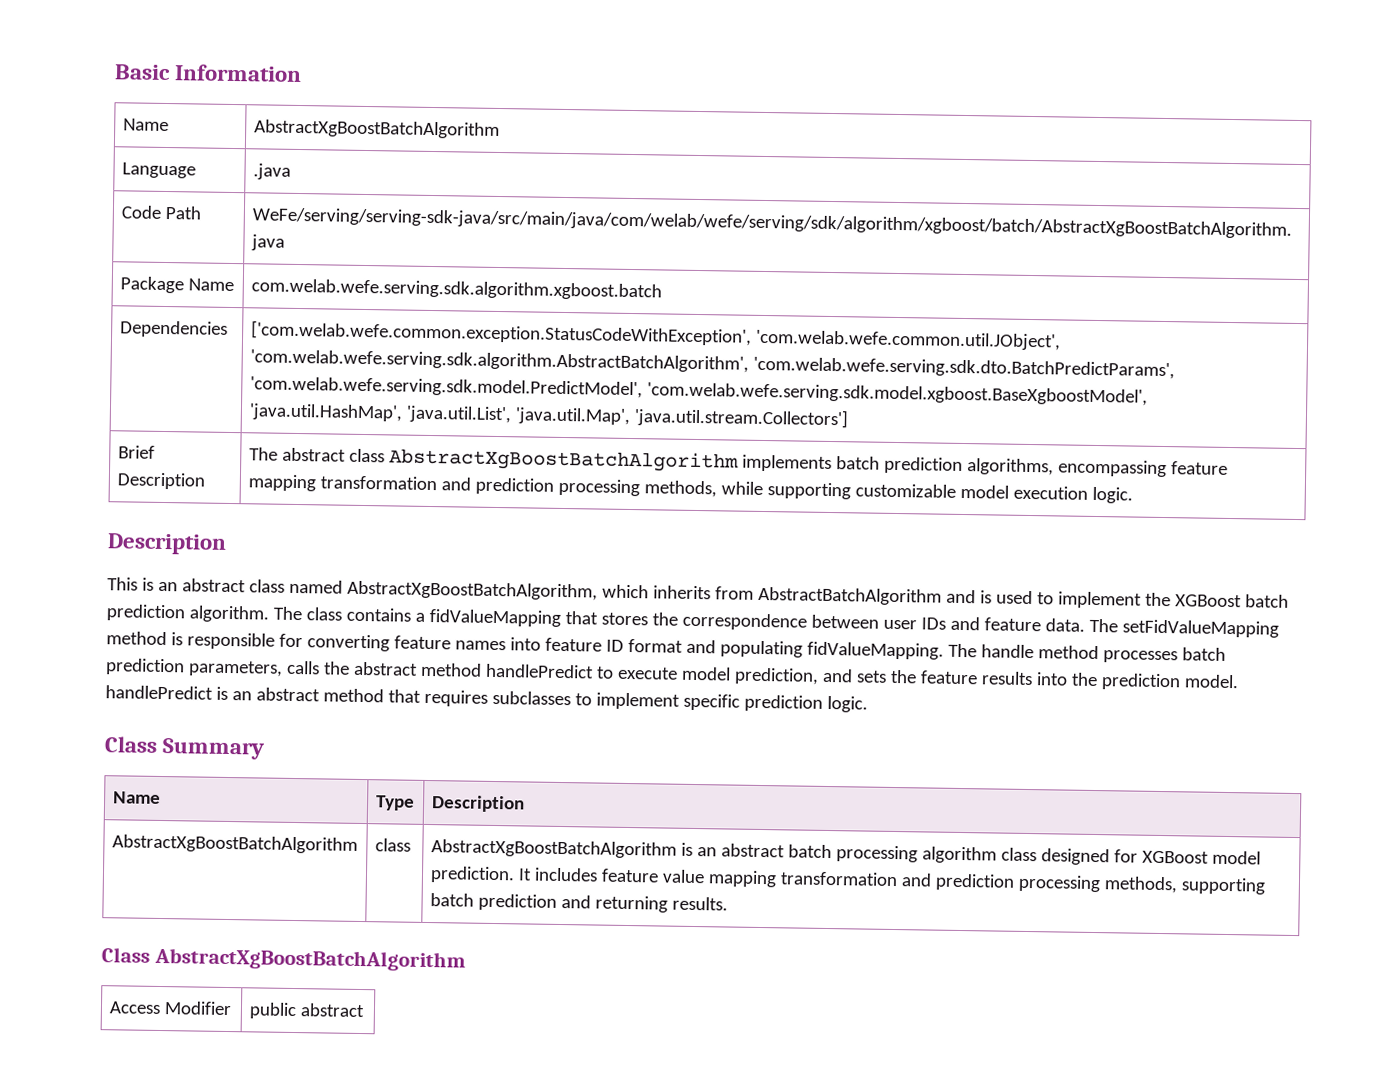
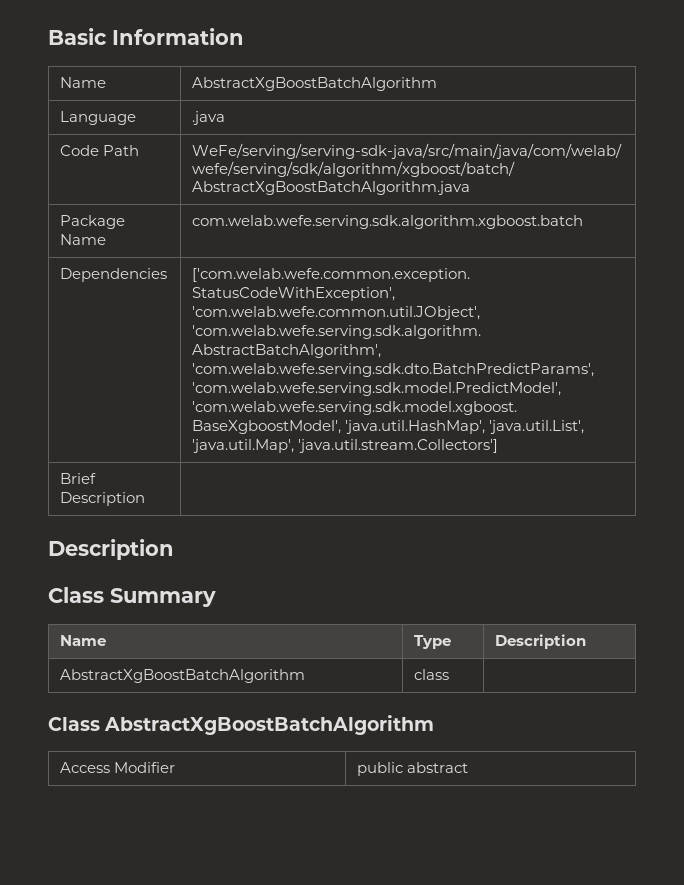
[248,447,1228,478] [247,474,1133,504] [107,533,227,555] [107,577,1289,609] [106,604,1279,638] [106,631,1226,664] [105,658,1239,691] [105,685,868,713] The abstract class AbstractXgBoostBatchAlgorithm implements batch prediction algorithms, encompassing feature mapping transformation and prediction processing methods, while supporting customizable model execution logic. // Description // This is an abstract class named AbstractXgBoostBatchAlgorithm, which inherits from AbstractBatchAlgorithm and is used to implement the XGBoost batch prediction algorithm. The class contains a fidValueMapping that stores the correspondence between user IDs and feature data. The setFidValueMapping method is responsible for converting feature names into feature ID format and populating fidValueMapping. The handle method processes batch prediction parameters, calls the abstract method handlePredict to execute model prediction, and sets the feature results into the prediction model. handlePredict is an abstract method that requires subclasses to implement specific prediction logic. -> [48,539,174,560] // Description
[430,839,1261,866] [429,866,1266,895] [429,893,728,913] AbstractXgBoostBatchAlgorithm is an abstract batch processing algorithm class designed for XGBoost model prediction. It includes feature value mapping transformation and prediction processing methods, supporting batch prediction and returning results. -> (449, 674) none

